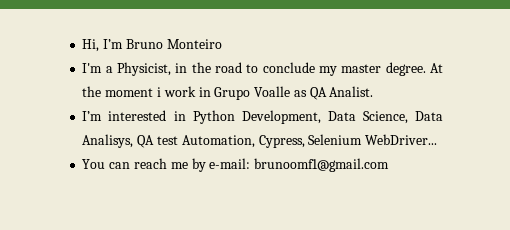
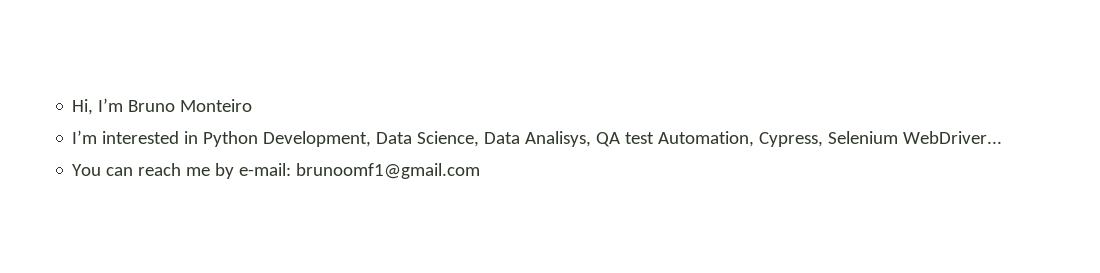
[82,62,443,76] [82,86,374,100] // I'm a Physicist, in the road to conclude my master degree. At the moment i work in Grupo Voalle as QA Analist. -> (253, 105) none

